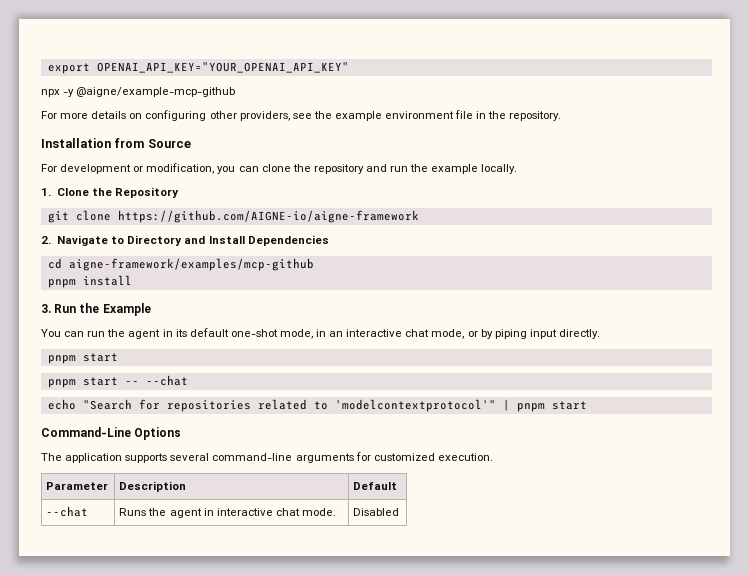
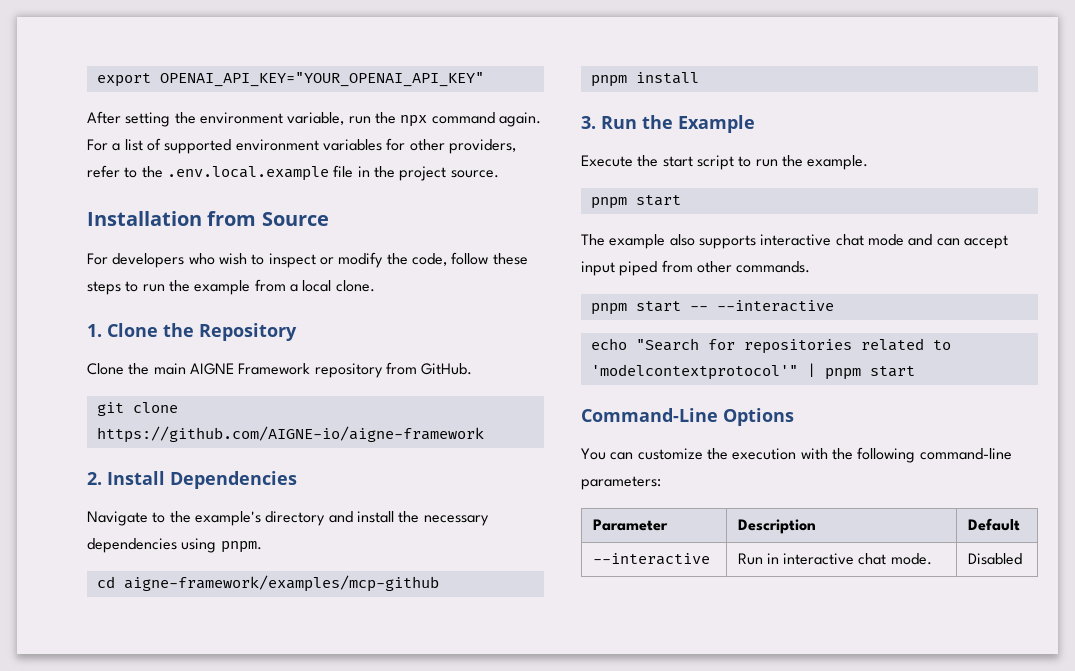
[41,87,236,97] [41,110,455,121] npx -y @aigne/example-mcp-github // For more details on configuring other providers, see the example environment -> [87,111,541,127] [87,138,516,154] [87,165,329,181] After setting the environment variable, run the npx command again. For a list of supported environment variables for other providers, refer to the .env.local.example
[509,111,562,121] repository. -> [399,166,499,181] project source.
[60,163,518,174] [41,187,180,198] [47,210,419,223] [41,235,329,246] development or modification, you can clone the repository and run the example locally. // 1. Clone the Repository // git clone https://github.com/AIGNE-io/aigne-framework // 2. Navigate to Directory and Install Dependencies -> [112,252,528,268] [87,279,375,295] [87,323,297,341] [87,362,473,378] [96,402,178,416] [96,426,484,443] [87,471,297,489] [87,511,489,526] [87,538,262,553] developers who wish to inspect or modify the code, follow these steps to run the example from a local clone. // 1. Clone the Repository // Clone the main AIGNE Framework repository from GitHub. // git clone https://github.com/AIGNE-io/aigne-framework // 2. Install Dependencies // Navigate to the example's directory and install the necessary dependencies using pnpm.
[41,328,600,339] [47,353,118,364] You can run the agent in its default one-shot mode, in an interactive chat mode, or by piping input directly. // pnpm start -> [581,155,869,170] [590,195,681,209] [581,234,1008,249] [581,260,811,276] Execute the start script to run the example. // pnpm start // The example also supports interactive chat mode and can accept input piped from other commands.
[145,375,188,386] --chat -> [716,300,834,312] --interactive
[41,452,493,463] The application supports several command-line arguments for customized execution. -> [581,447,1012,463] [581,476,661,490] You can customize the execution with the following command-line parameters:
[46,506,89,517] [119,508,202,518] --chat | Runs the agent -> [592,553,710,565] [737,553,763,565] --interactive | Run

